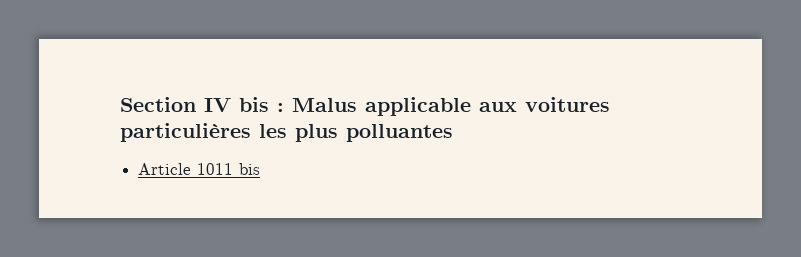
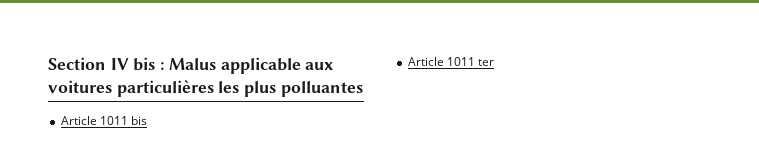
(261, 169) none -> [407,57,494,66] // Article 1011 ter

